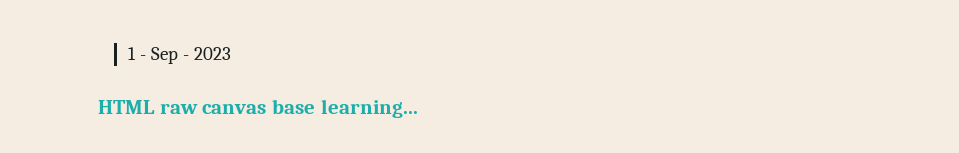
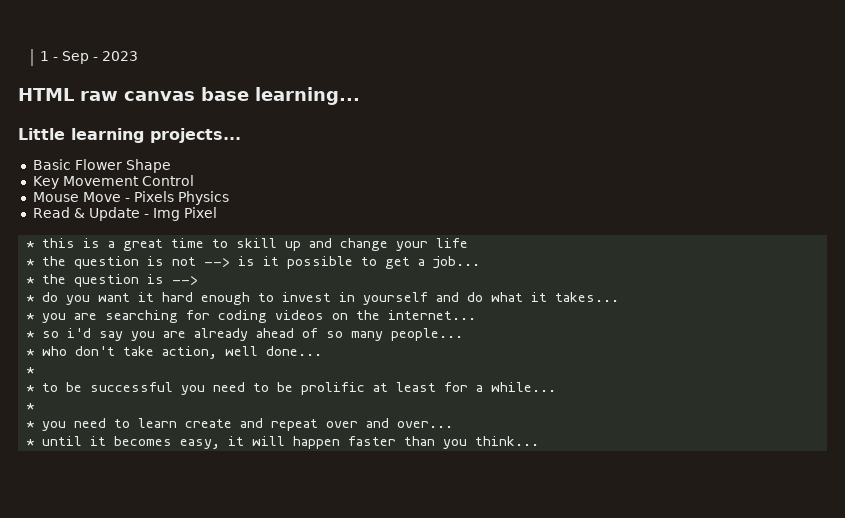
(418, 108) none -> [18,128,241,143] [32,159,171,173] [32,175,194,189] [32,191,229,205] [32,207,217,221] [26,238,469,251] [26,256,481,269] [26,274,199,287] [26,292,620,305] [26,310,477,323] [26,328,464,341] [26,346,323,359] [26,367,35,374] [26,382,557,395] [26,403,35,410] [26,418,454,431] [26,436,540,449] // Little learning projects... // Basic Flower Shape // Key Movement Control // Mouse Move - Pixels Physics // Read & Update - Img Pixel // * this is a great time to skill up and change your life // * the question is not --> is it possible to get a job... // * the question is --> // * do you want it hard enough to invest in yourself and do what it takes... // * you are searching for coding videos on the internet... // * so i'd say you are already ahead of so many people... // * who don't take action, well done... // * // * to be successful you need to be prolific at least for a while... // * // * you need to learn create and repeat over and over... // * until it becomes easy, it will happen faster than you think...

